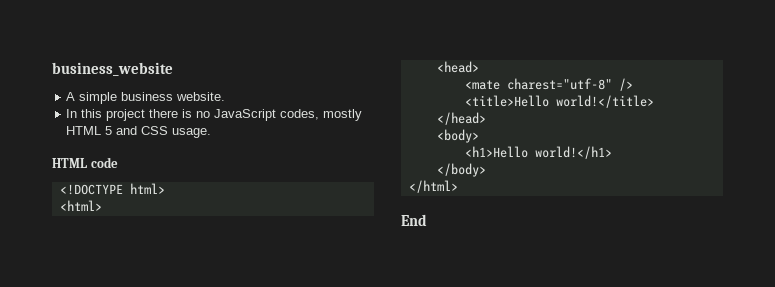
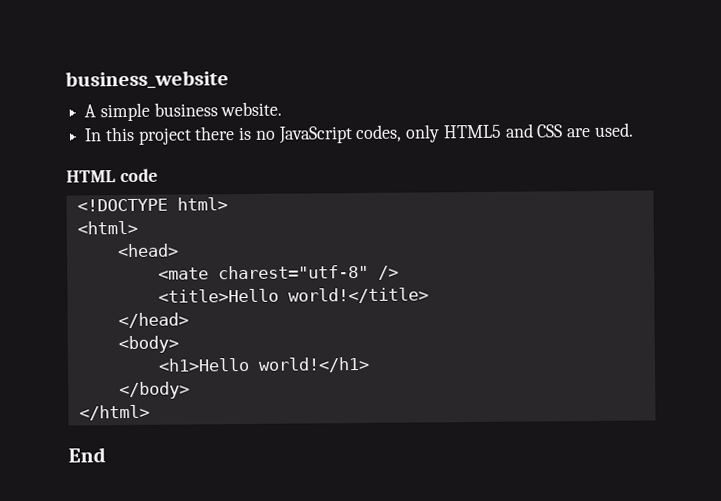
[323,109,363,121] [66,126,212,138] mostly HTML 5 and CSS usage. -> [405,122,634,143] only HTML5 and CSS are used.

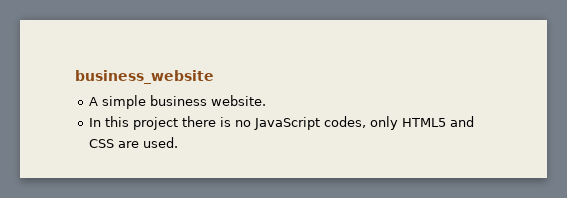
[66,168,158,183] [76,197,228,212] [76,220,138,235] [116,243,179,258] [157,264,399,280] [157,287,429,304] [117,312,189,329] [117,335,179,354] [157,356,370,373] [118,381,190,400] [78,404,150,421] [68,447,106,463] // HTML code // <!DOCTYPE html> // <html> // <head> // <mate charest="utf-8" /> // <title>Hello world!</title> // </head> // <body> // <h1>Hello world!</h1> // </body> // </html> // End -> (179, 142) none

